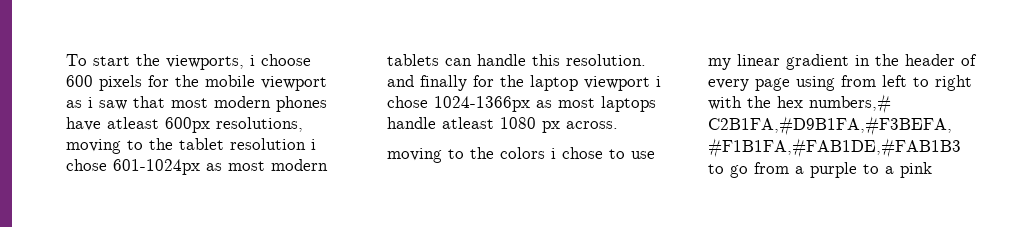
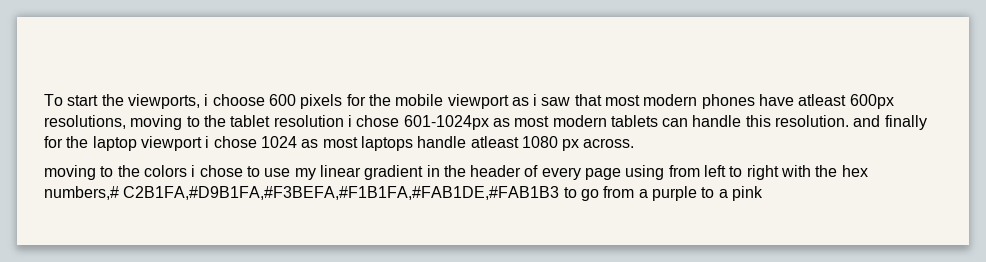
[434,96,530,112] 1024-1366px -> [260,136,297,148] 1024

